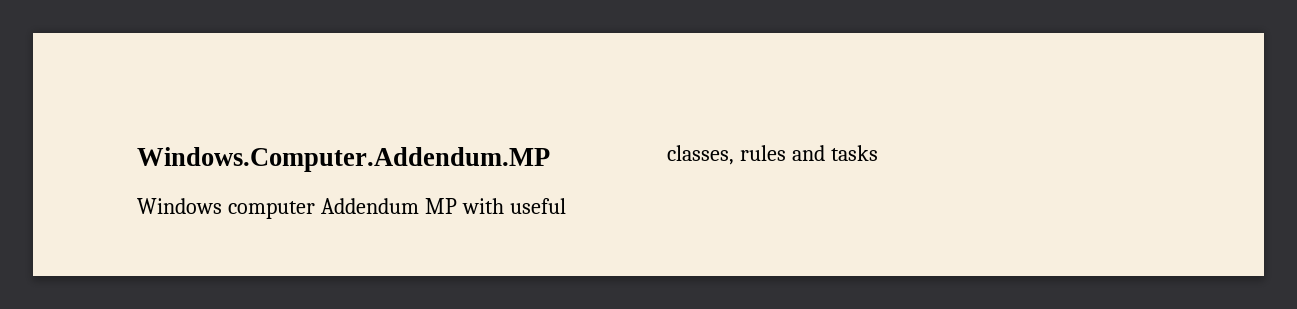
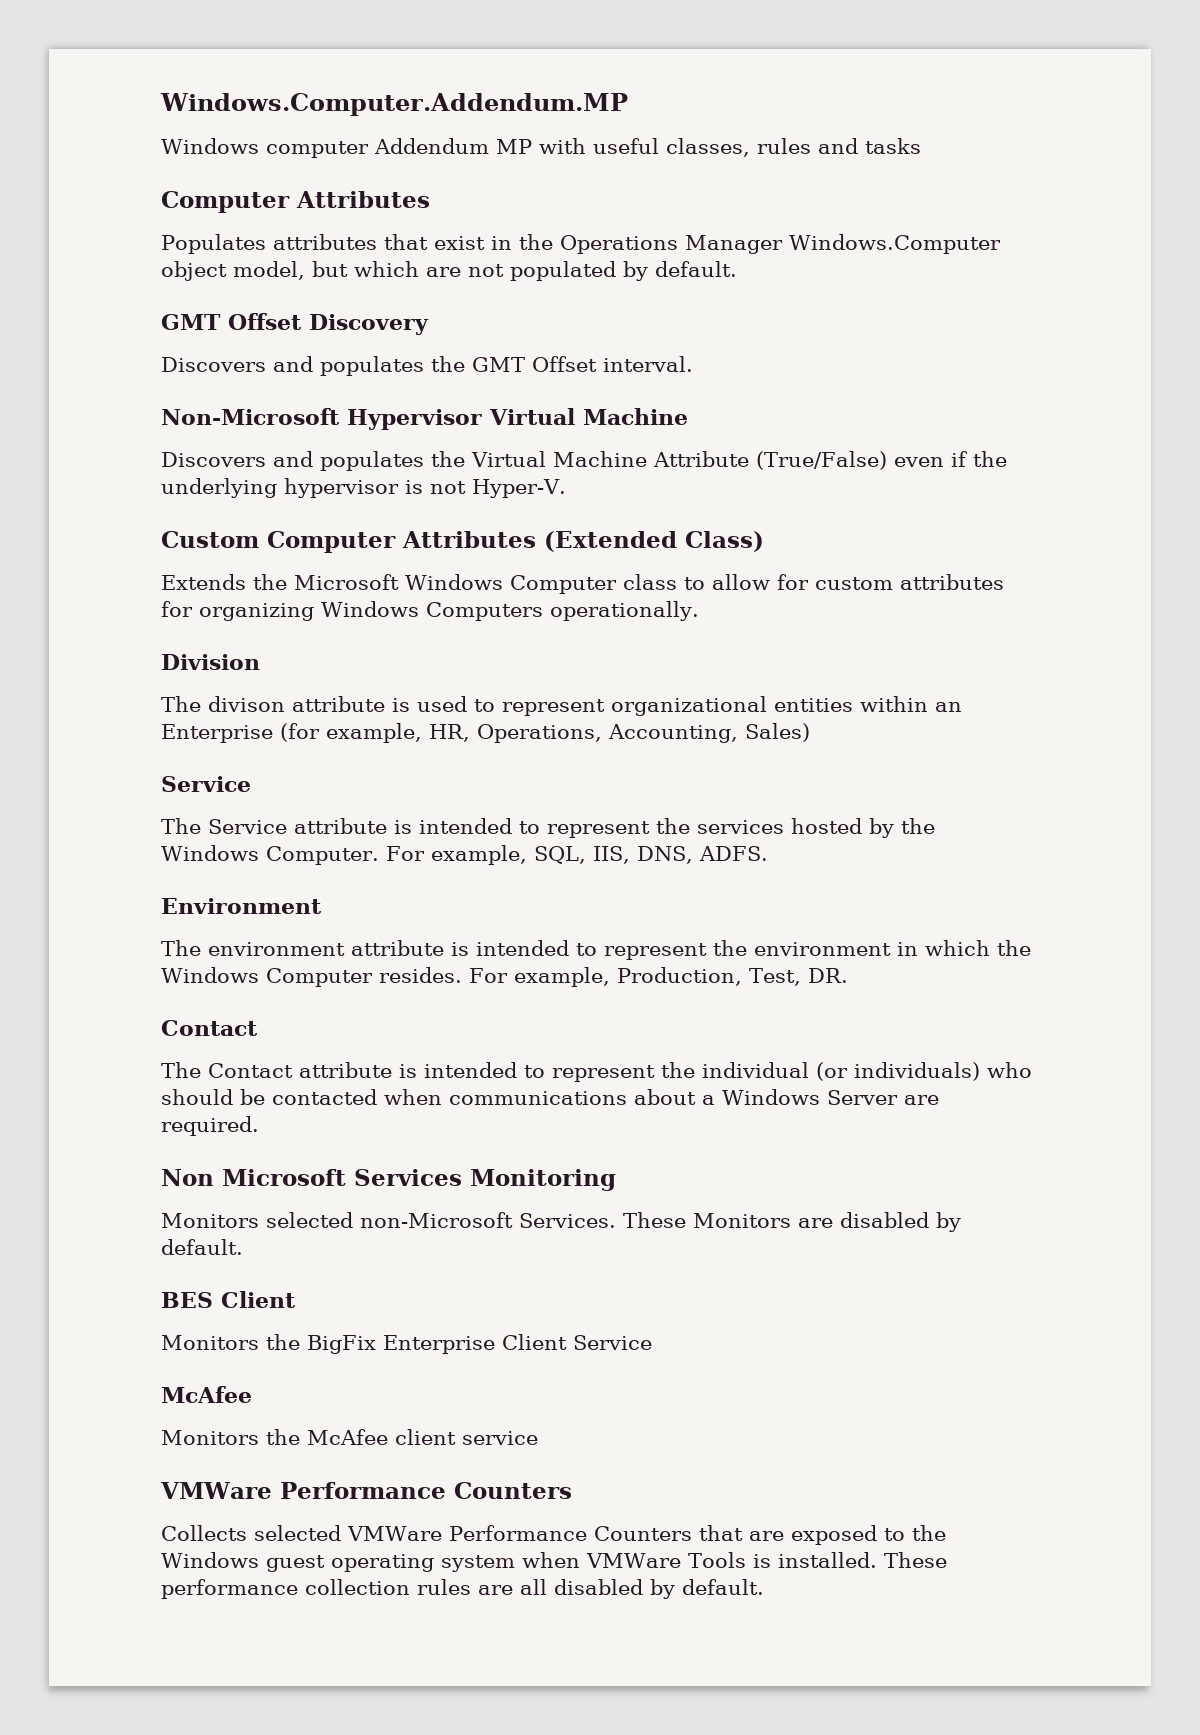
(878, 153) none -> [161,191,430,213] [161,234,1001,254] [161,261,737,281] [161,313,429,335] [161,356,693,376] [161,408,688,430] [161,451,1007,471] [161,478,566,498] [161,531,764,553] [161,574,1004,594] [161,601,699,621] [161,654,260,670] [161,696,962,716] [161,723,810,743] [161,776,251,792] [161,818,935,838] [161,845,768,865] [161,898,322,914] [161,940,1031,960] [161,967,848,987] [161,1020,258,1036] [161,1062,1032,1082] [161,1089,939,1105] [161,1116,259,1136] [161,1169,616,1191] [161,1212,961,1232] [161,1239,243,1255] [161,1291,296,1308] [161,1334,652,1354] [161,1386,252,1403] [161,1429,538,1445] [160,1482,572,1499] [161,1525,946,1545] [161,1552,947,1572] [161,1579,764,1599] // Computer Attributes // Populates attributes that exist in the Operations Manager Windows.Computer object model, but which are not populated by default. // GMT Offset Discovery // Discovers and populates the GMT Offset interval. // Non-Microsoft Hypervisor Virtual Machine // Discovers and populates the Virtual Machine Attribute (True/False) even if the underlying hypervisor is not Hyper-V. // Custom Computer Attributes (Extended Class) // Extends the Microsoft Windows Computer class to allow for custom attributes for organizing Windows Computers operationally. // Division // The divison attribute is used to represent organizational entities within an Enterprise (for example, HR, Operations, Accounting, Sales) // Service // The Service attribute is intended to represent the services hosted by the Windows Computer. For example, SQL, IIS, DNS, ADFS. // Environment // The environment attribute is intended to represent the environment in which the Windows Computer resides. For example, Production, Test, DR. // Contact // The Contact attribute is intended to represent the individual (or individuals) who should be contacted when communications about a Windows Server are required. // Non Microsoft Services Monitoring // Monitors selected non-Microsoft Services. These Monitors are disabled by default. // BES Client // Monitors the BigFix Enterprise Client Service // McAfee // Monitors the McAfee client service // VMWare Performance Counters // Collects selected VMWare Performance Counters that are exposed to the Windows guest operating system when VMWare Tools is installed. These performance collection rules are all disabled by default.

